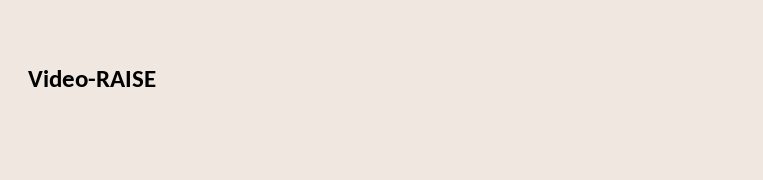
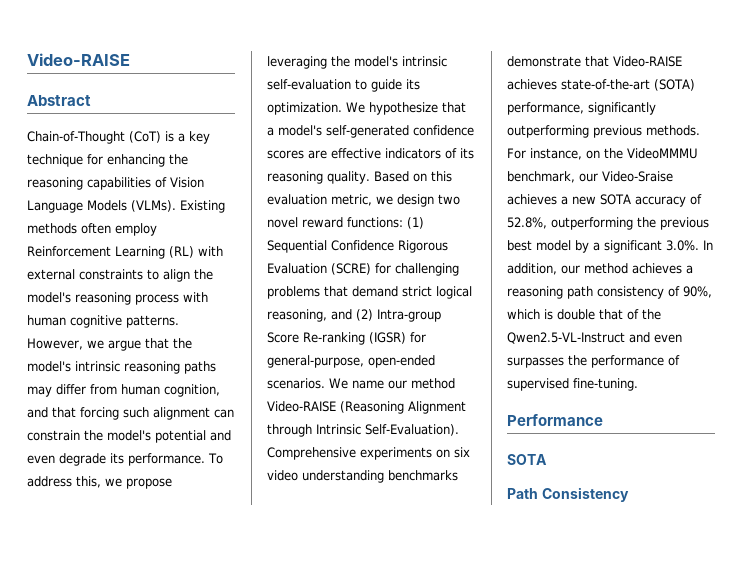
[28,70,156,87] Video-RAISE -> [27,53,130,66] [27,95,91,106] [27,131,210,144] [27,154,188,167] [27,177,204,190] [27,200,225,213] [27,223,157,236] [27,246,223,259] [27,269,213,282] [27,292,208,305] [27,315,179,328] [27,338,192,351] [27,361,216,374] [27,384,220,397] [27,407,234,420] [27,430,231,443] [27,453,223,466] [27,476,172,489] [267,56,447,69] [267,79,420,92] [267,102,466,115] [267,125,474,138] [267,148,474,159] [267,171,452,184] [267,194,460,207] [267,217,424,229] [267,240,448,253] [267,263,459,276] [267,286,472,299] [267,309,441,322] [267,332,426,345] [267,355,435,368] [267,378,455,389] [267,401,466,414] [267,424,459,437] [267,447,470,460] [267,470,458,483] [507,56,682,67] [507,79,695,91] [507,102,656,115] [507,125,700,138] [507,148,698,160] [507,171,673,183] [507,194,702,207] [507,217,709,230] [507,240,713,253] [507,263,693,275] [507,286,712,299] [507,309,661,320] [507,332,682,344] [507,355,680,368] [507,378,638,391] [507,414,603,426] [507,454,547,465] [507,487,629,502] Video-RAISE // Abstract // Chain-of-Thought (CoT) is a key technique for enhancing the reasoning capabilities of Vision Language Models (VLMs). Existing methods often employ Reinforcement Learning (RL) with external constraints to align the model's reasoning process with human cognitive patterns. However, we argue that the model's intrinsic reasoning paths may differ from human cognition, and that forcing such alignment can constrain the model's potential and even degrade its performance. To address this, we propose leveraging the model's intrinsic self-evaluation to guide its optimization. We hypothesize that a model's self-generated confidence scores are effective indicators of its reasoning quality. Based on this evaluation metric, we design two novel reward functions: (1) Sequential Confidence Rigorous Evaluation (SCRE) for challenging problems that demand strict logical reasoning, and (2) Intra-group Score Re-ranking (IGSR) for general-purpose, open-ended scenarios. We name our method Video-RAISE (Reasoning Alignment through Intrinsic Self-Evaluation). Comprehensive experiments on six video understanding benchmarks demonstrate that Video-RAISE achieves state-of-the-art (SOTA) performance, significantly outperforming previous methods. For instance, on the VideoMMMU benchmark, our Video-Sraise achieves a new SOTA accuracy of 52.8%, outperforming the previous best model by a significant 3.0%. In addition, our method achieves a reasoning path consistency of 90%, which is double that of the Qwen2.5-VL-Instruct and even surpasses the performance of supervised fine-tuning. // Performance // SOTA // Path Consistency

